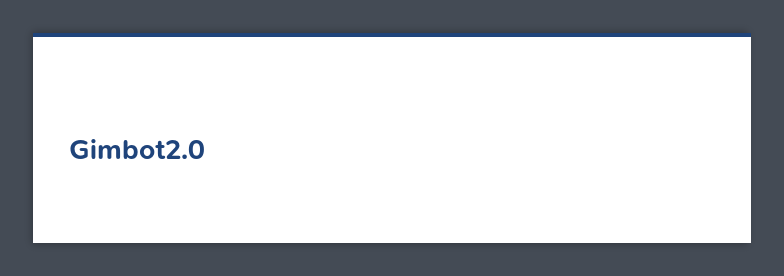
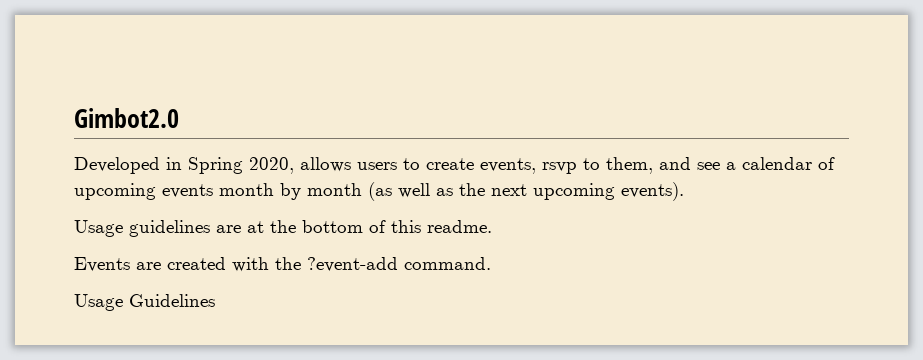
(205, 149) none -> [74,157,835,174] [74,182,684,201] [74,220,492,237] [74,257,491,272] [74,294,215,311] // Developed in Spring 2020, allows users to create events, rsvp to them, and see a calendar of upcoming events month by month (as well as the next upcoming events). // Usage guidelines are at the bottom of this readme. // Events are created with the ?event-add command. // Usage Guidelines

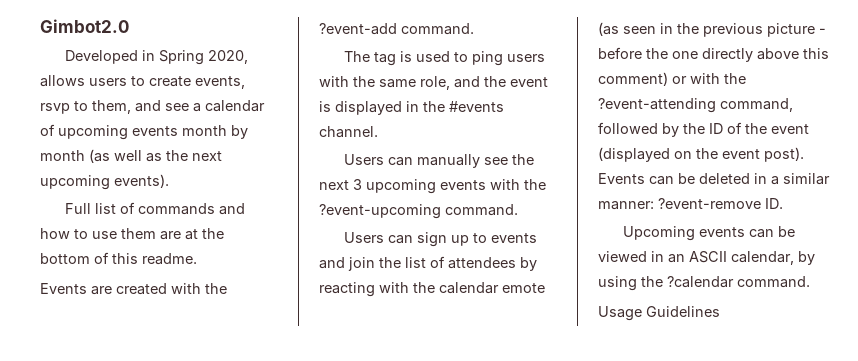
[74,220,210,237] Usage guidelines -> [64,202,245,215] [40,228,156,239] Full list of commands and how to use them
(491, 263) none -> [343,51,545,66] [319,76,548,90] [319,101,504,115] [319,126,378,138] [343,154,534,168] [319,179,546,194] [319,204,518,219] [343,232,537,247] [319,256,537,271] [319,282,545,297] [598,22,826,37] [598,47,829,62] [598,72,746,86] [598,98,793,113] [598,122,809,137] [598,147,804,162] [598,173,830,185] [598,198,783,210] [622,226,795,241] [598,251,815,265] [598,276,810,291] // The tag is used to ping users with the same role, and the event is displayed in the #events channel. // Users can manually see the next 3 upcoming events with the ?event-upcoming command. // Users can sign up to events and join the list of attendees by reacting with the calendar emote (as seen in the previous picture - before the one directly above this comment) or with the ?event-attending command, followed by the ID of the event (displayed on the event post). Events can be deleted in a similar manner: ?event-remove ID. // Upcoming events can be viewed in an ASCII calendar, by using the ?calendar command.

